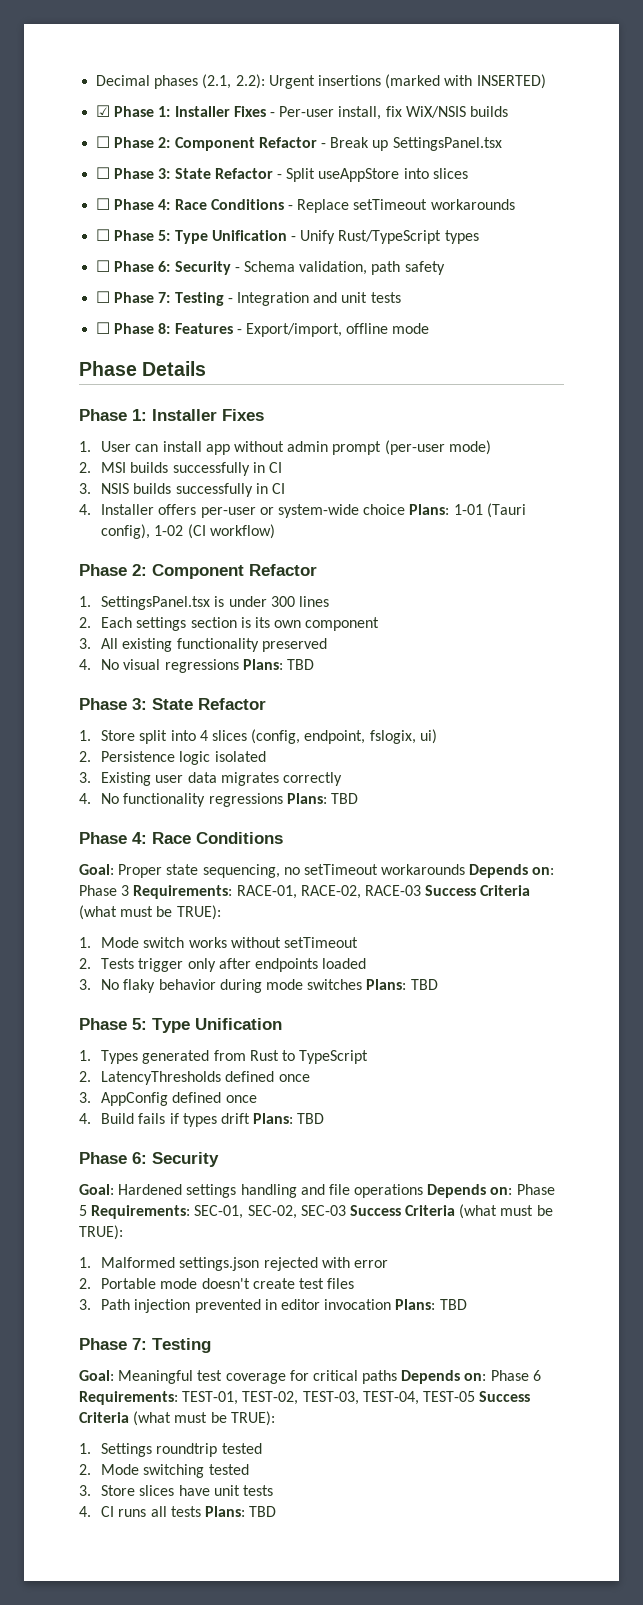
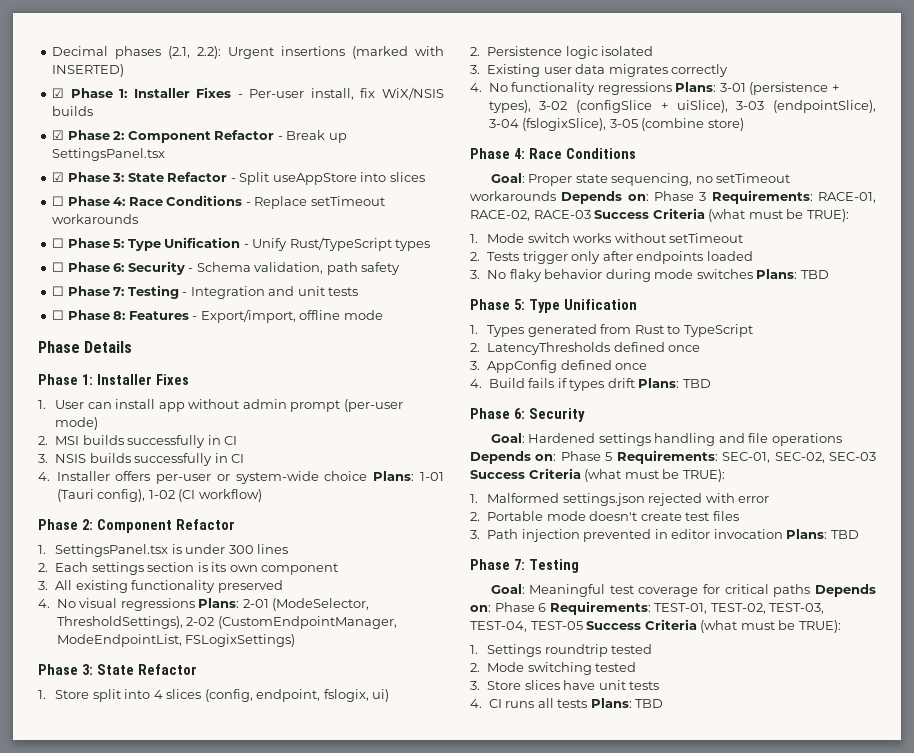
[96,136,111,148] ☐ -> [52,130,65,140] ☑
[96,167,111,179] ☐ -> [52,172,65,182] ☑
[286,659,314,670] TBD -> [242,598,370,611] [56,616,397,629] [56,634,296,647] 2-01 (ModeSelector, ThresholdSettings), 2-02 (CustomEndpointManager, ModeEndpointList, FSLogixSettings)
[330,793,358,804] TBD -> [719,82,839,95] [488,100,876,113] [488,118,744,131] 3-01 (persistence + types), 3-02 (configSlice + uiSlice), 3-03 (endpointSlice), 3-04 (fslogixSlice), 3-05 (combine store)

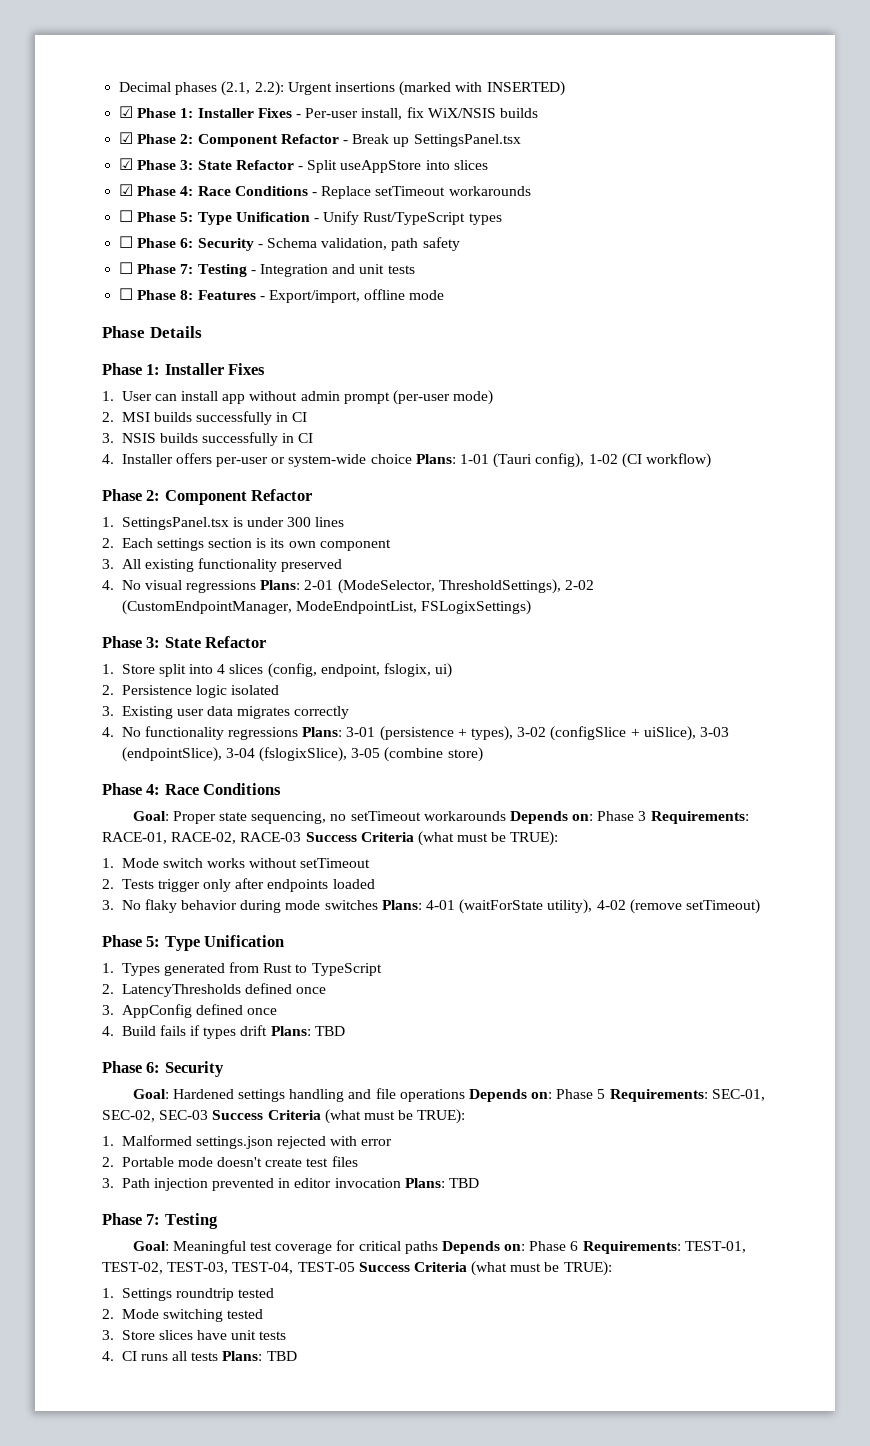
[52,196,65,206] ☐ -> [119,184,134,196] ☑
[800,270,829,279] TBD -> [426,899,760,914] 4-01 (waitForState utility), 4-02 (remove setTimeout)

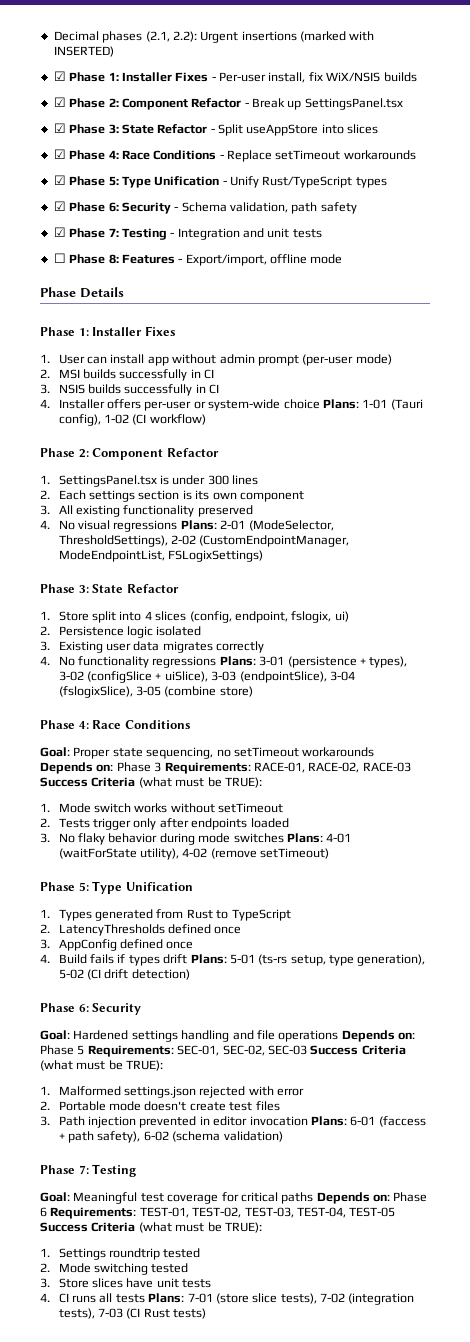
[119,210,134,222] ☐ -> [53,175,66,185] ☑
[119,236,134,248] ☐ -> [53,201,66,211] ☑
[119,262,134,274] ☐ -> [53,227,66,237] ☑
[314,1026,345,1036] TBD -> [229,954,426,966] [58,969,190,980] 5-01 (ts-rs setup, type generation), 5-02 (CI drift detection)
[449,1178,480,1188] TBD -> [350,1116,426,1127] [58,1131,283,1143] 6-01 (faccess + path safety), 6-02 (schema validation)
[266,1351,297,1361] TBD -> [187,1293,415,1305] [58,1308,207,1319] 7-01 (store slice tests), 7-02 (integration tests), 7-03 (CI Rust tests)

